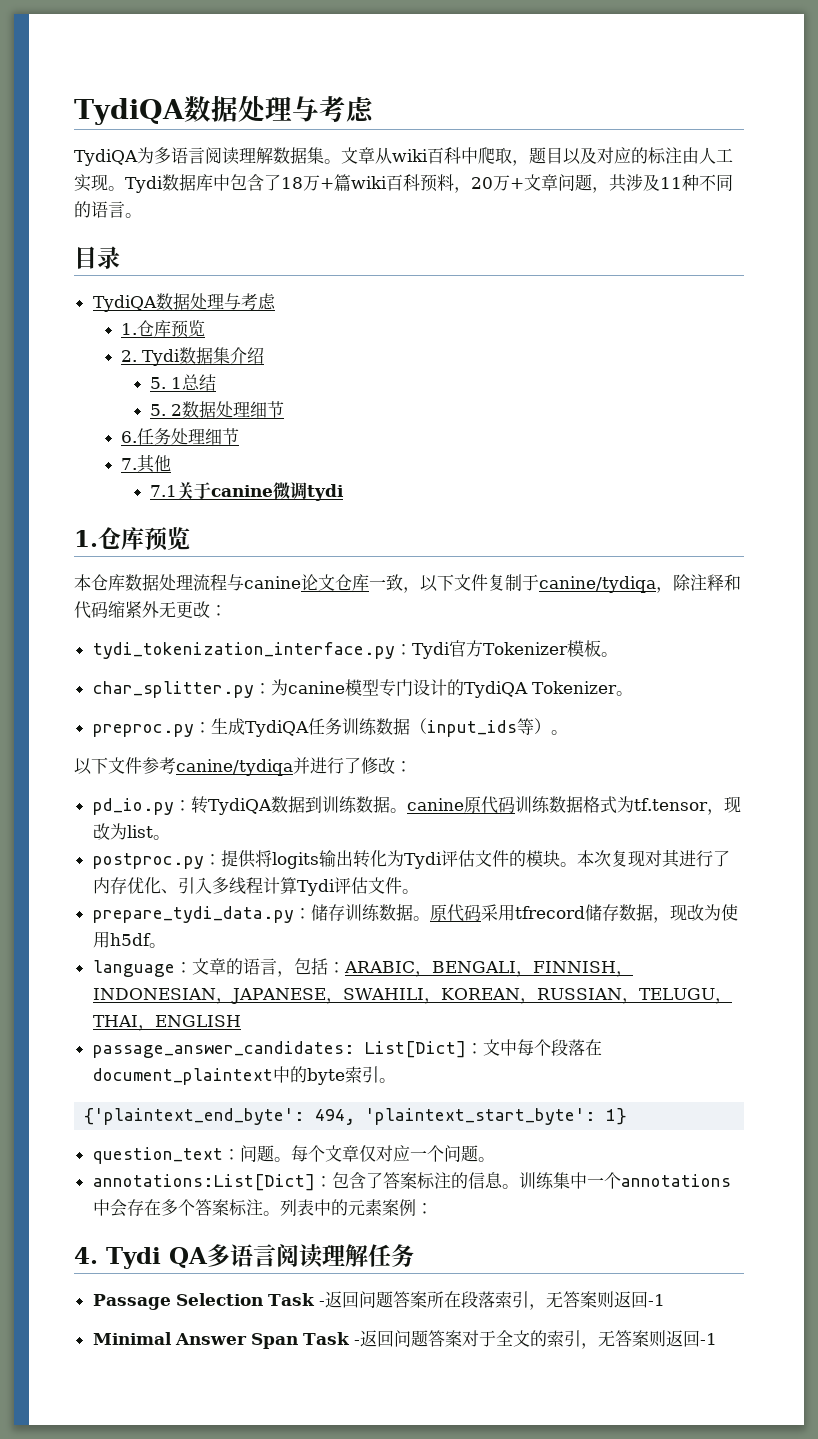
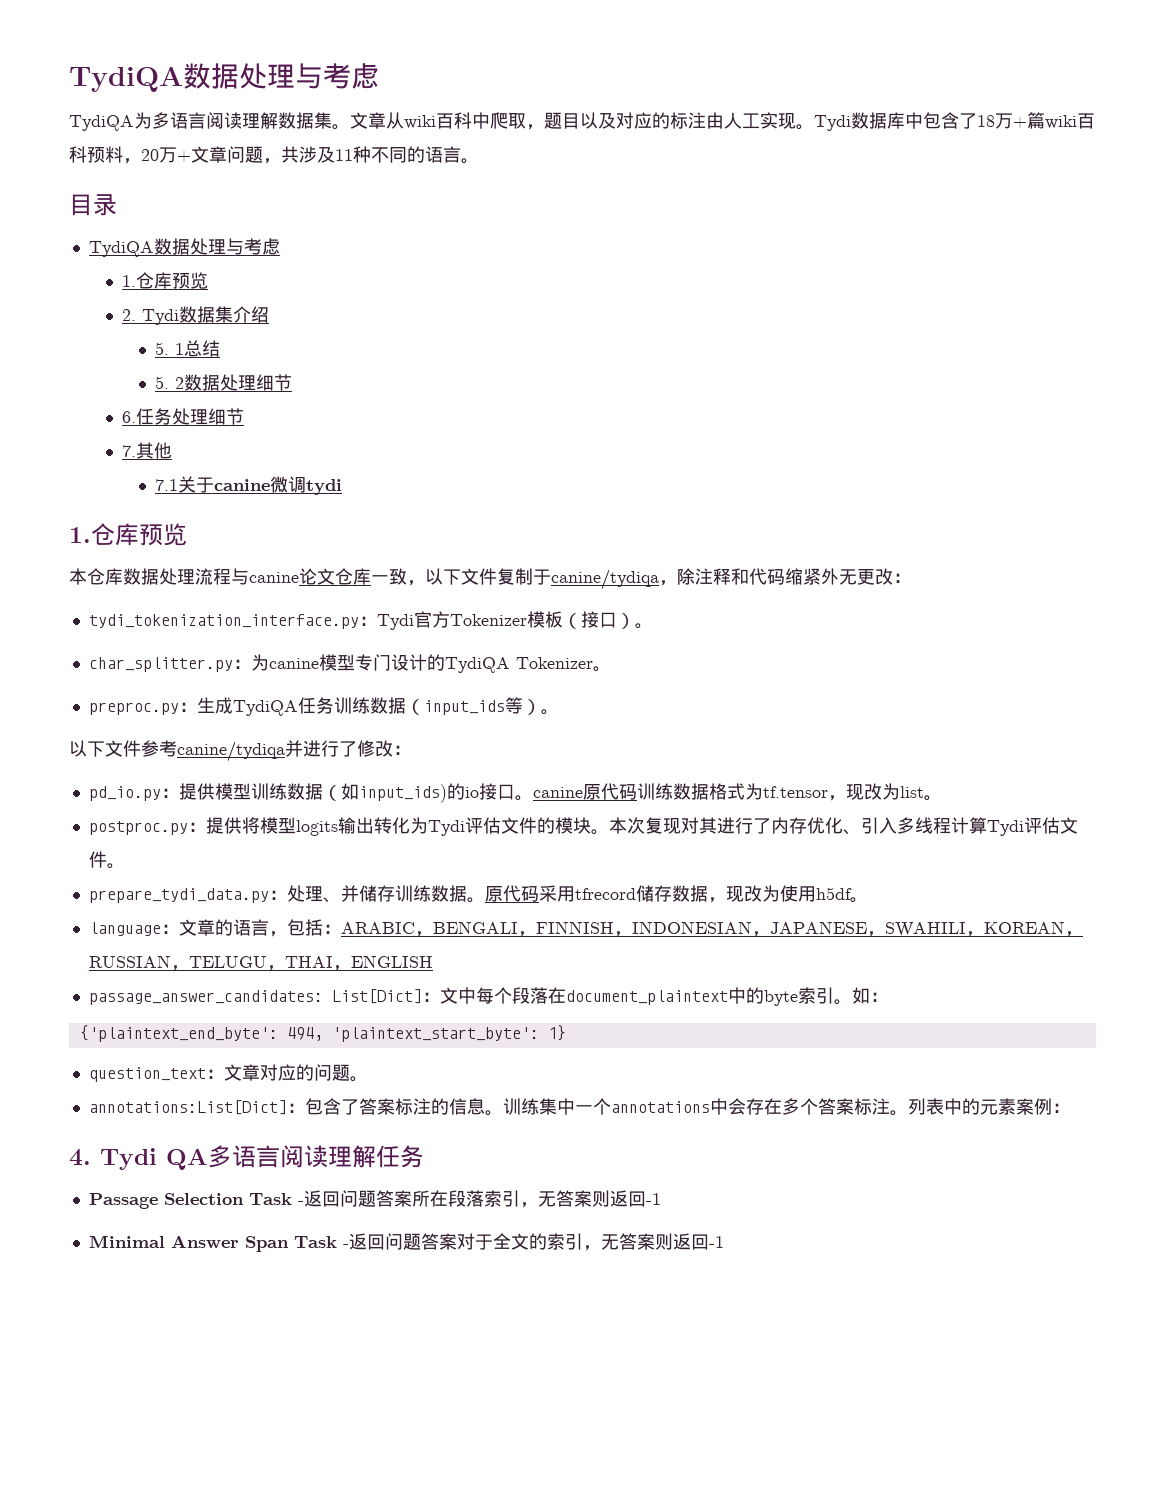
(601, 648) none -> [562,611,635,629] （接口）
[190,796,390,815] 转TydiQA数据到训练数据 -> [178,783,515,803] 提供模型训练数据（如input_ids)的io接口
(272, 858) none -> [259,817,296,834] 模型
(311, 913) none -> [286,885,359,903] 处理、并
(396, 1080) none -> [851,987,888,1004] 如：
[239,1145,444,1162] 问题。每个文章仅对应一个 -> [223,1064,314,1081] 文章对应的

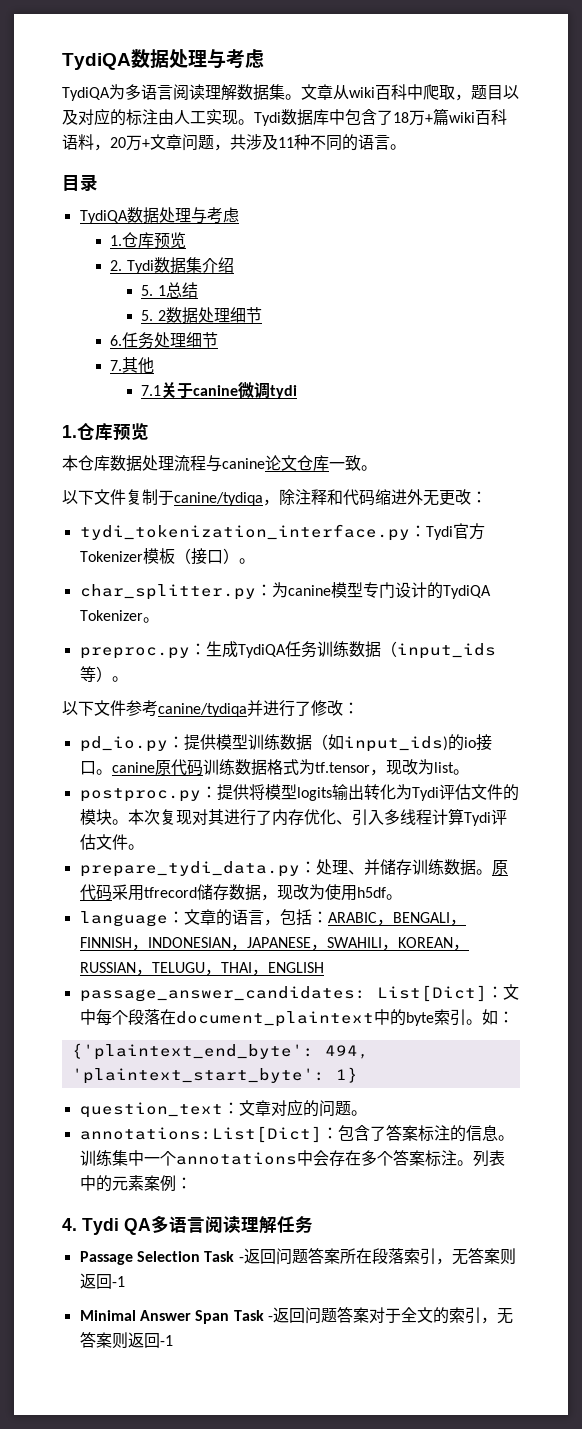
[87,147,105,163] 预 -> [62,134,78,150] 语
[407,580,425,586] ， -> [361,465,377,471] 。 //
[803,568,821,585] 紧 -> [391,489,407,505] 进

